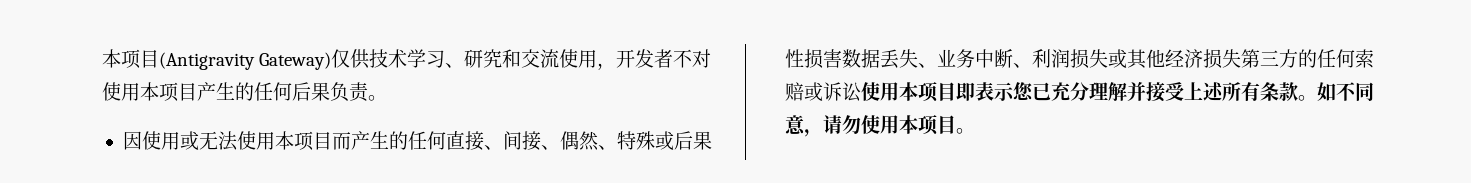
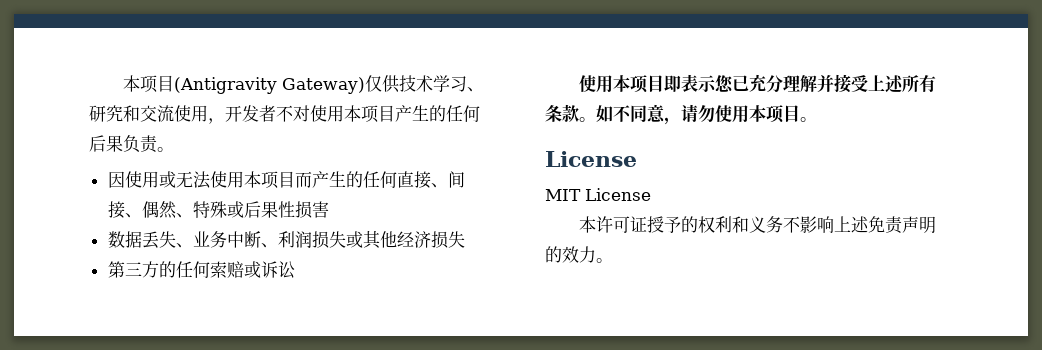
(842, 58) none -> (329, 209) //
(1241, 58) none -> (465, 239) //
(861, 92) none -> (295, 270) //
(975, 131) none -> [545,151,637,167] [545,188,651,201] [579,216,937,234] [545,246,613,263] // License // MIT License // 本许可证授予的权利和义务不影响上述免责声明的效力。

